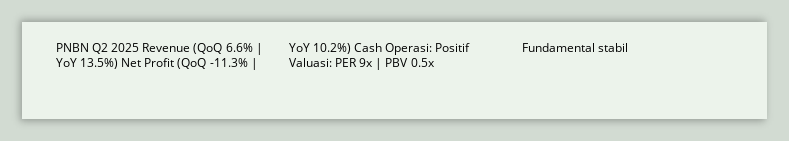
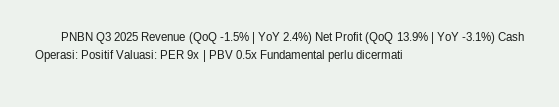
[92,43,109,54] Q2 -> [96,32,112,44] Q3
[225,43,263,55] [56,58,119,69] 6.6% | YoY 13.5%) -> [219,32,313,44] -1.5% | YoY 2.4%)
[209,58,258,70] [289,43,352,54] -11.3% | YoY 10.2%) -> [396,32,495,44] 13.9% | YoY -3.1%)
[598,43,629,52] stabil -> [327,50,404,62] perlu dicermati

